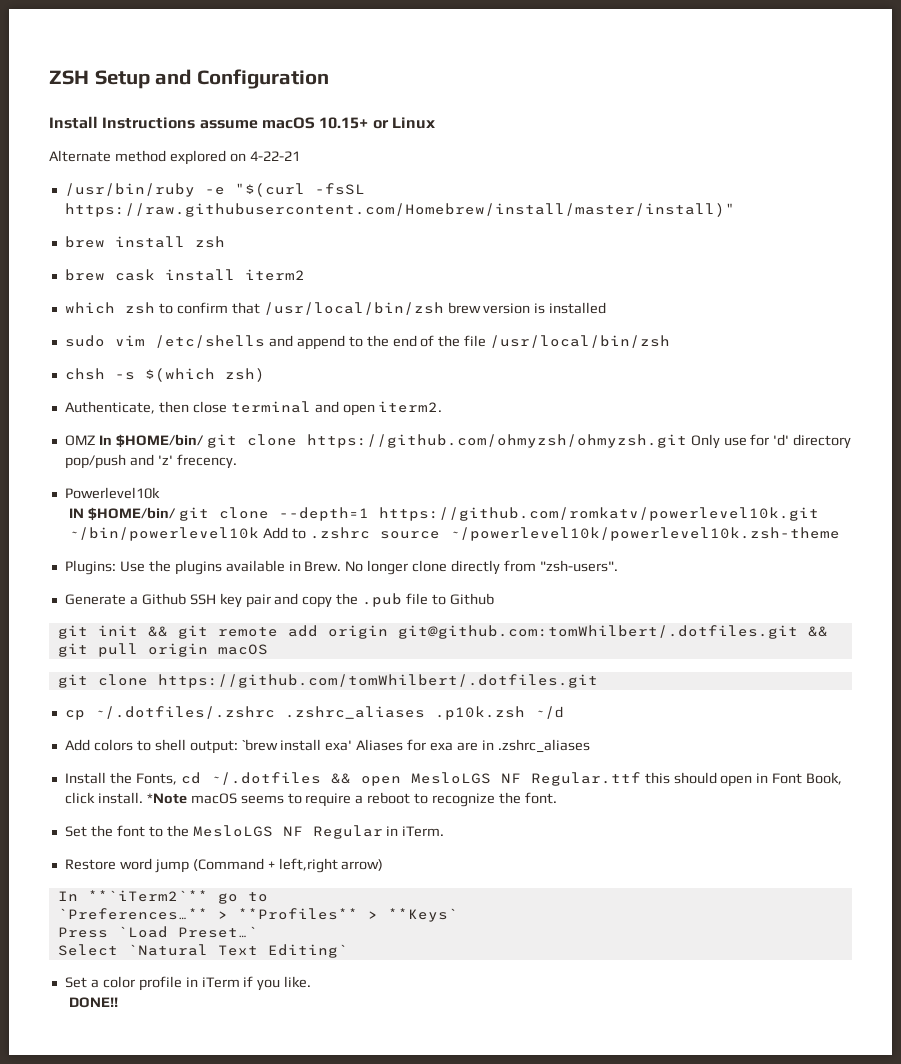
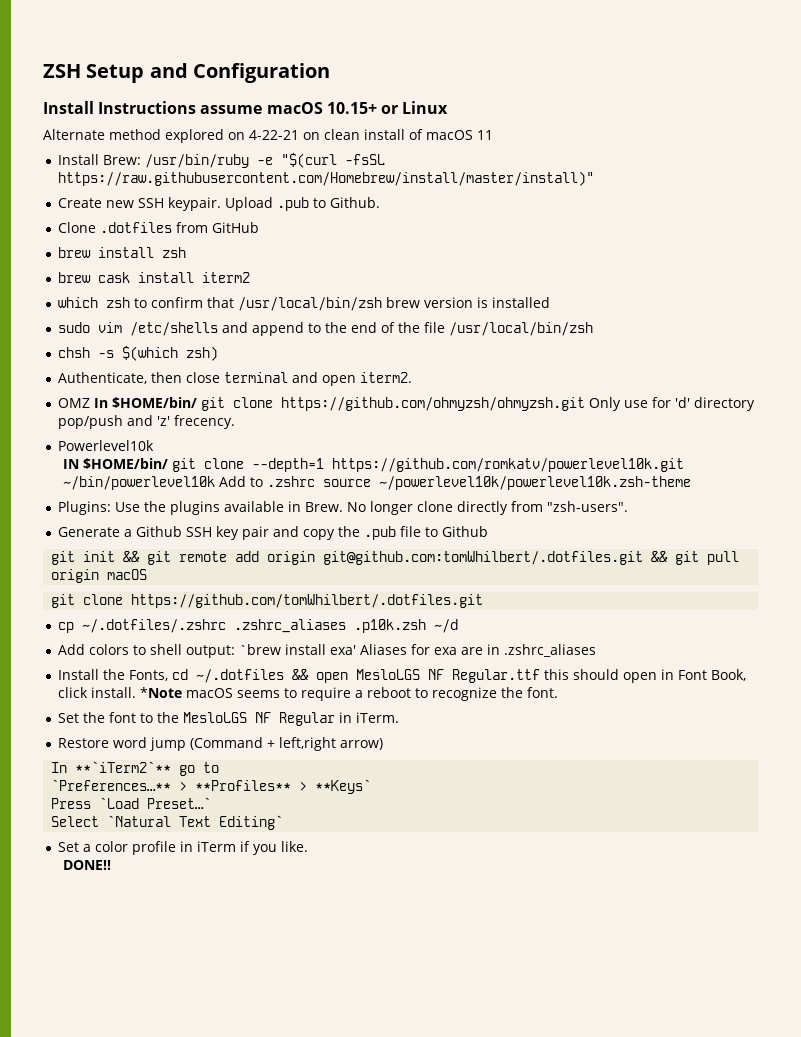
(300, 156) // -> [303,129,493,140] [58,154,142,165] on clean install of macOS 11 // Install Brew:
(735, 210) none -> [58,197,381,211] [58,222,260,233] // Create new SSH keypair. Upload .pub to Github. // Clone .dotfiles from GitHub

